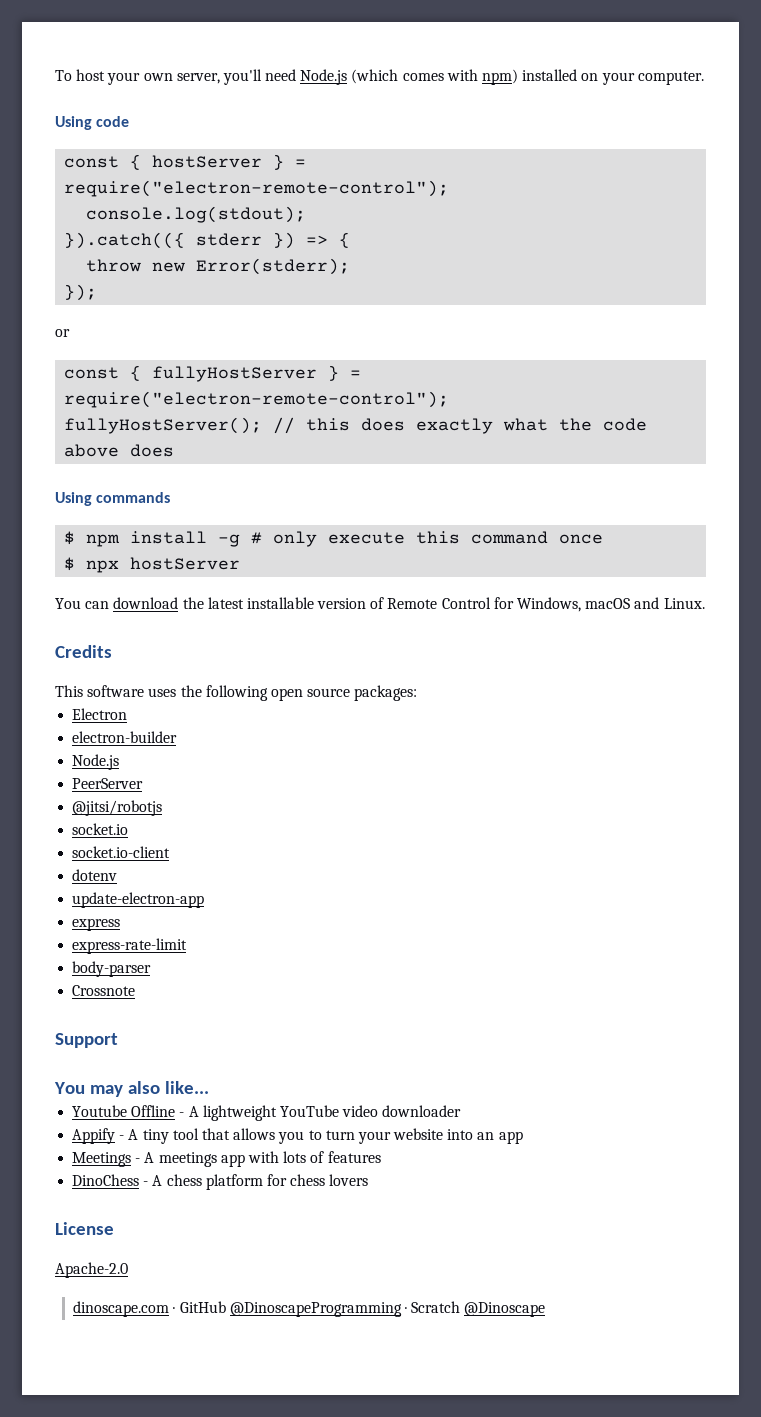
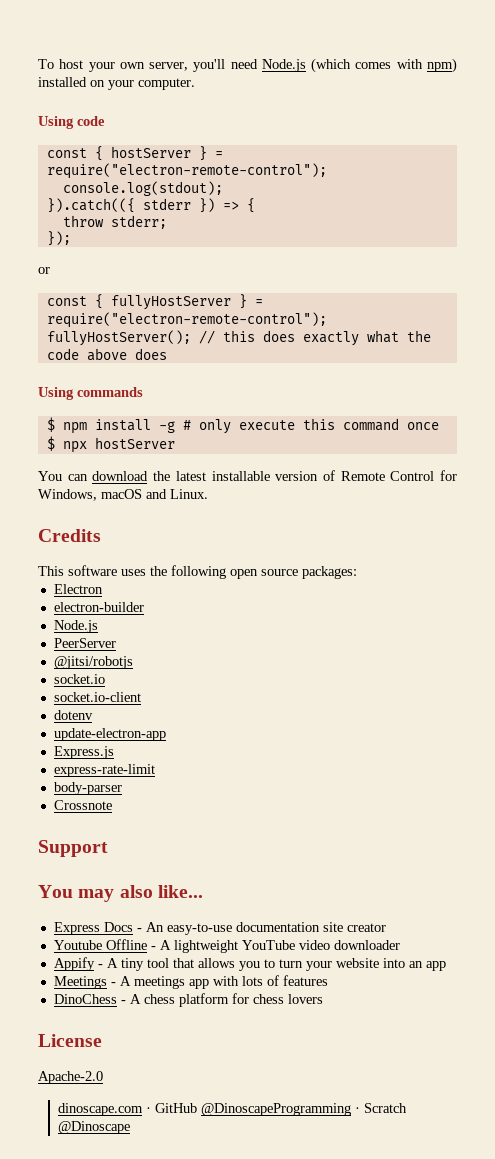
[152,258,351,275] new Error(stderr); -> [110,215,167,229] stderr;
[72,918,121,931] express -> [53,746,114,759] Express.js
(210, 1087) none -> [53,922,386,935] // Express Docs - An easy-to-use documentation site creator

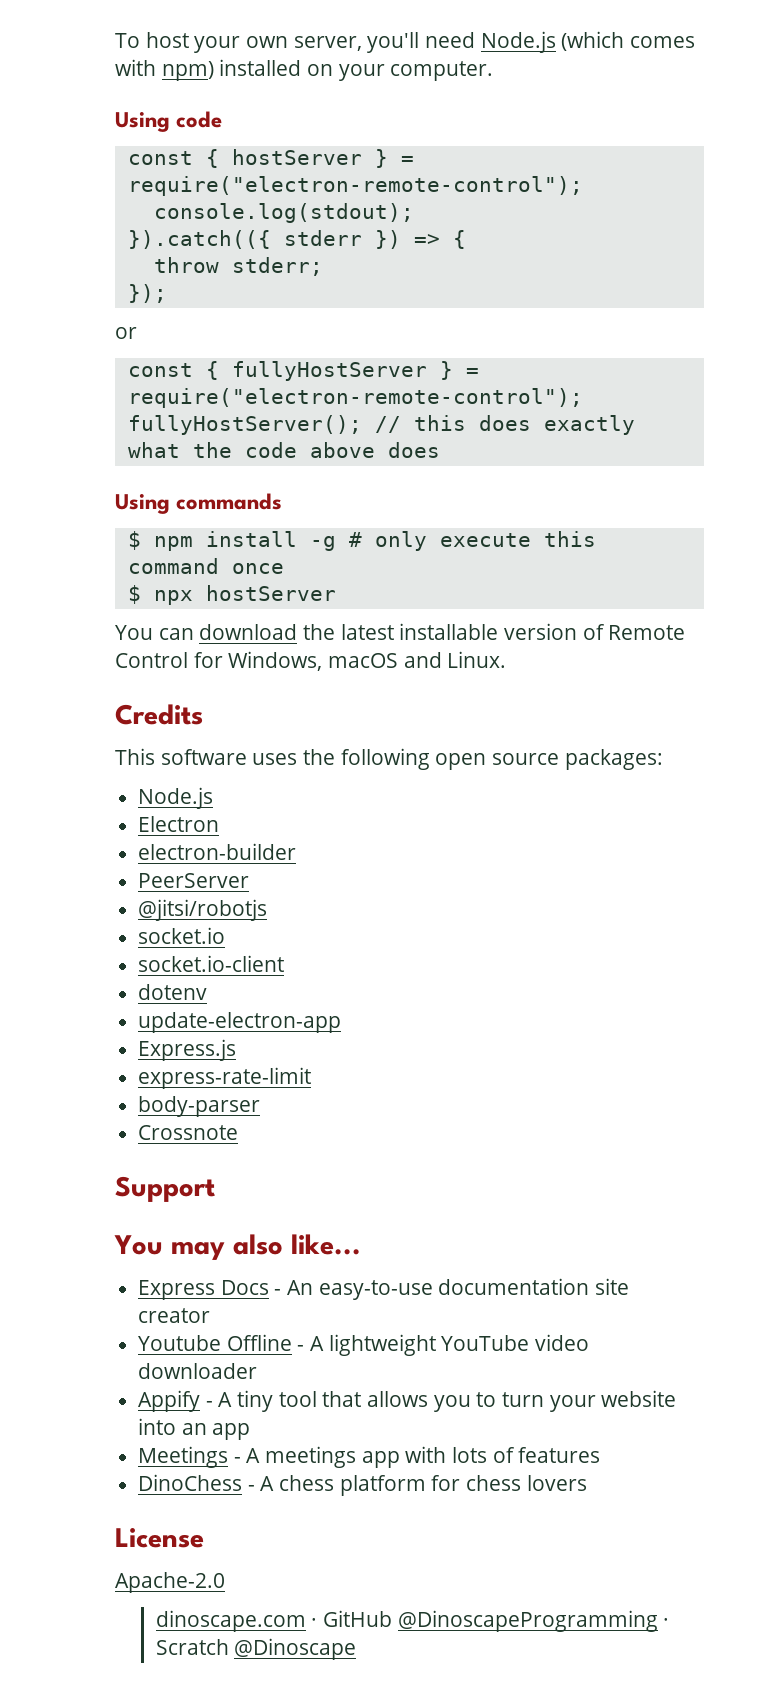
(357, 572) none -> [138,787,214,809] // Node.js
[53,620,98,633] // Node.js -> (297, 851) none

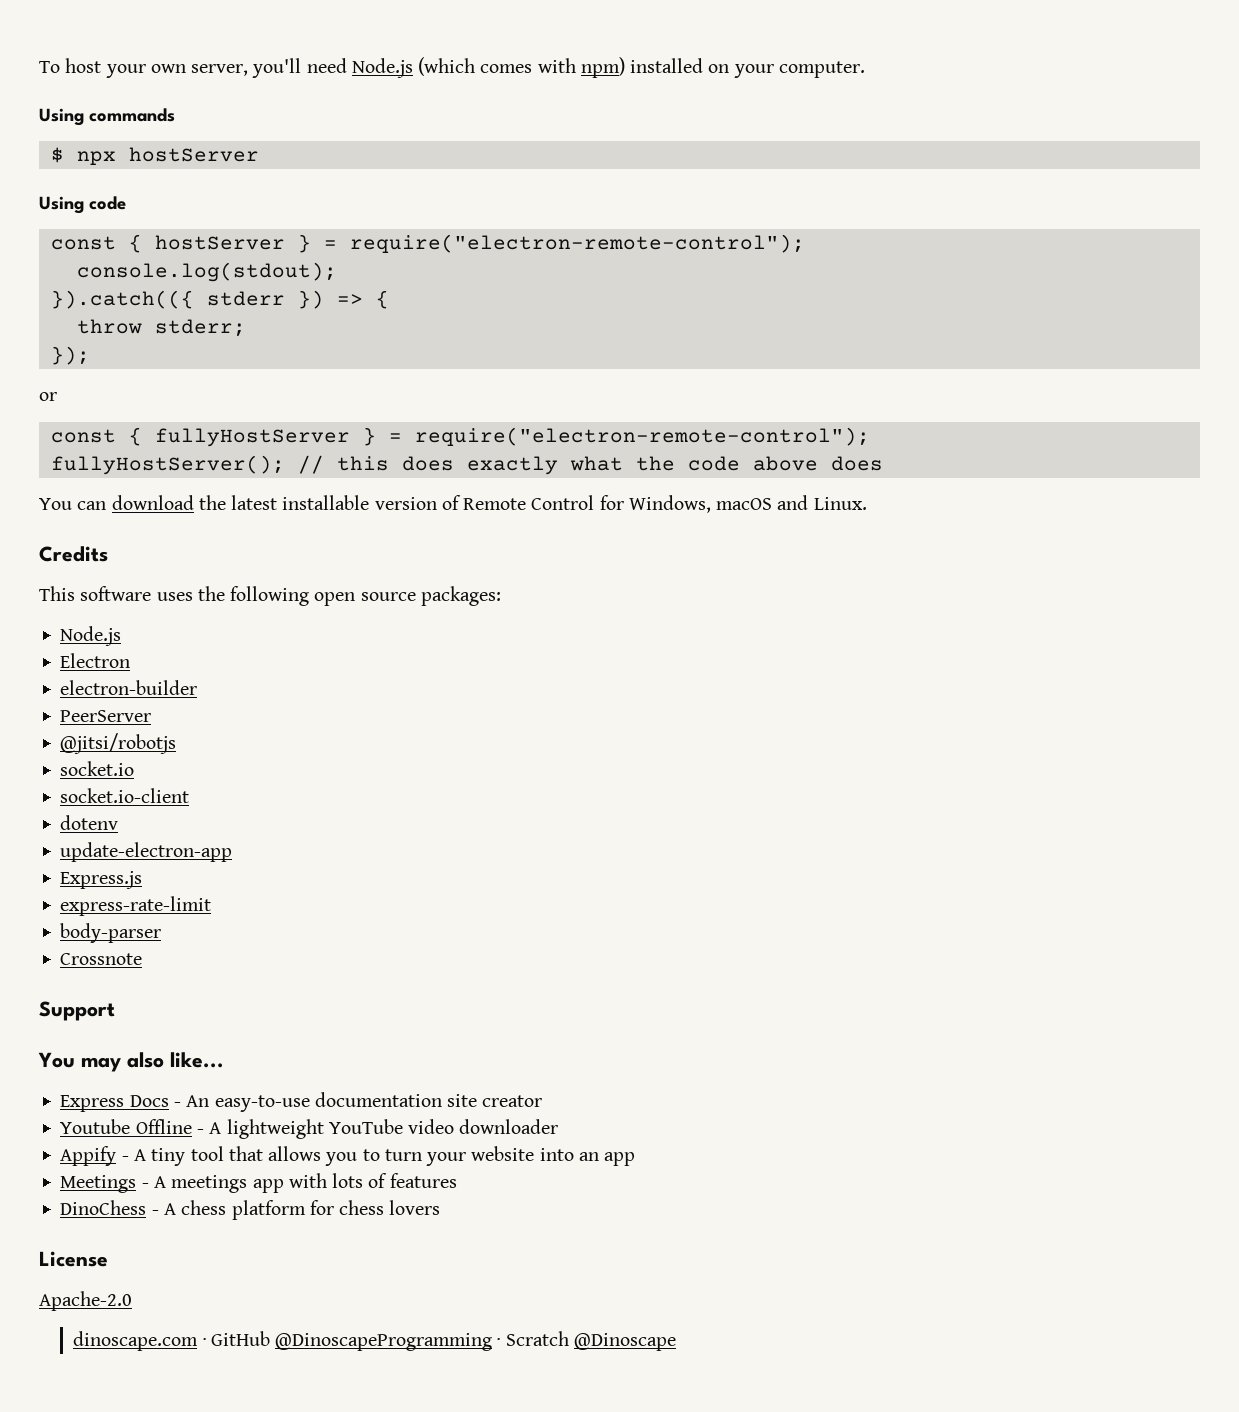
(494, 71) none -> [39,108,175,126] [50,147,259,165] // Using commands // $ npx hostServer
[115,493,283,514] [127,531,596,551] [127,558,284,574] [127,585,336,605] // Using commands // $ npm install -g # only execute this command once // $ npx hostServer -> (883, 463) none

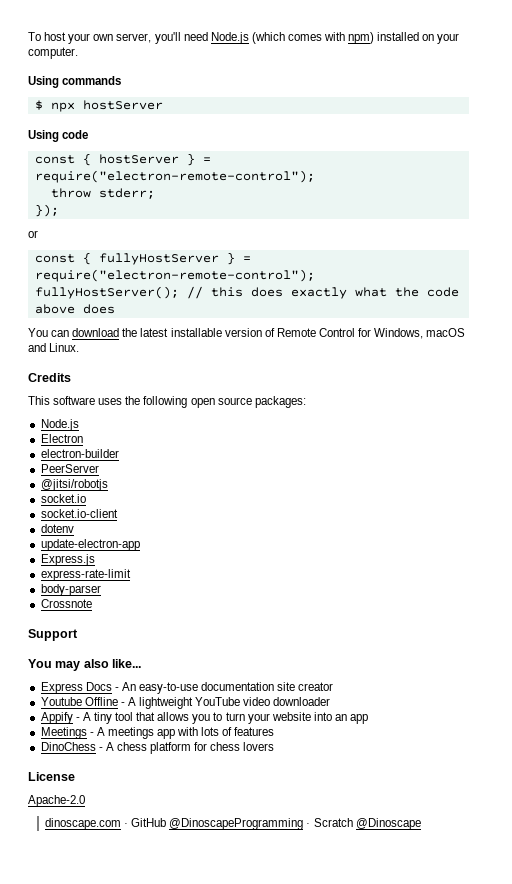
[76,262,337,282] [50,290,389,309] // console.log(stdout); // }).catch(({ stderr }) => { -> (315, 176) none

